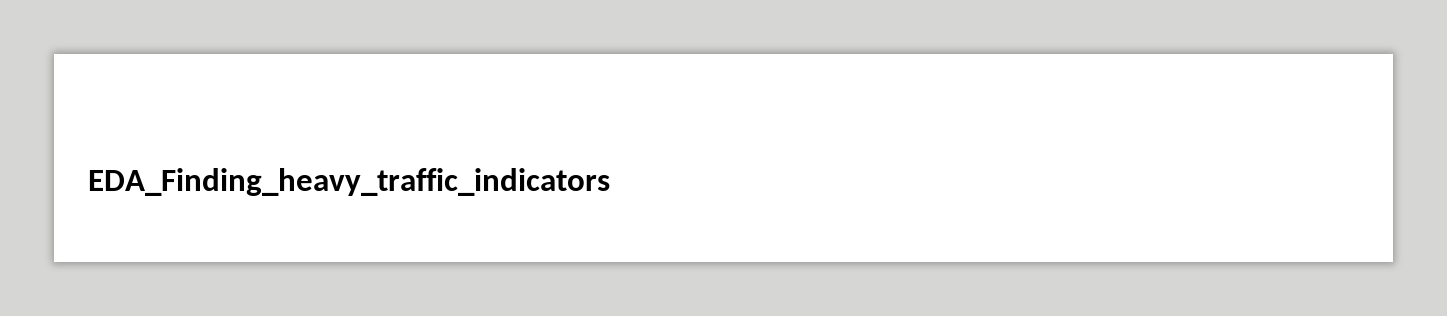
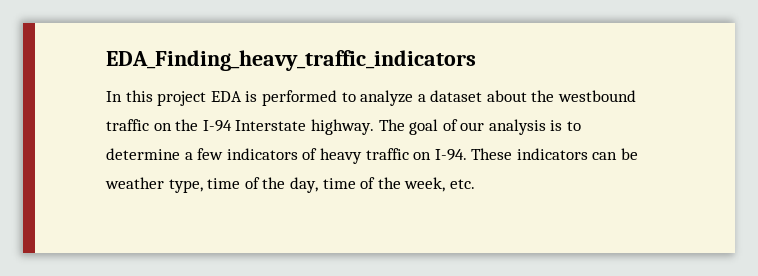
(610, 182) none -> [106,90,637,106] [106,119,582,135] [106,148,639,164] [105,177,475,193] // In this project EDA is performed to analyze a dataset about the westbound traffic on the I-94 Interstate highway. The goal of our analysis is to determine a few indicators of heavy traffic on I-94. These indicators can be weather type, time of the day, time of the week, etc.

